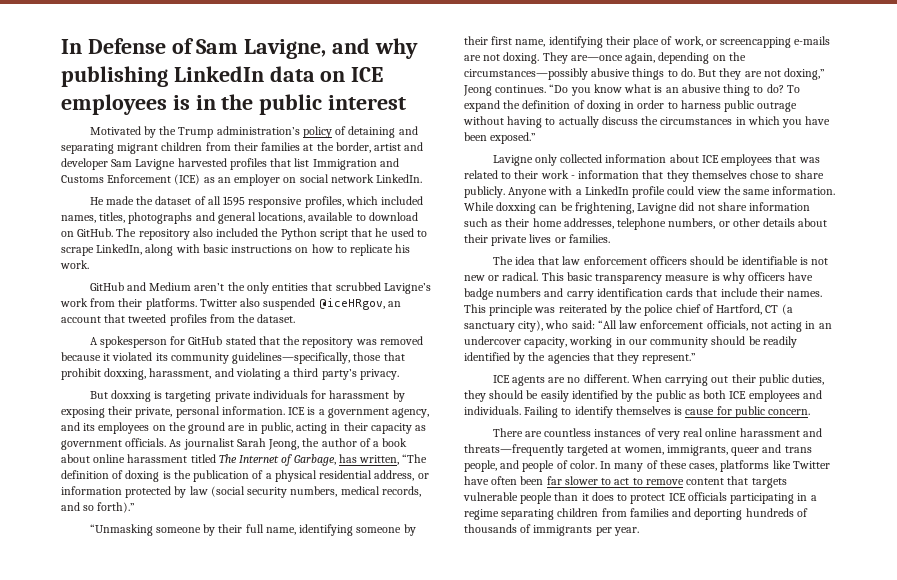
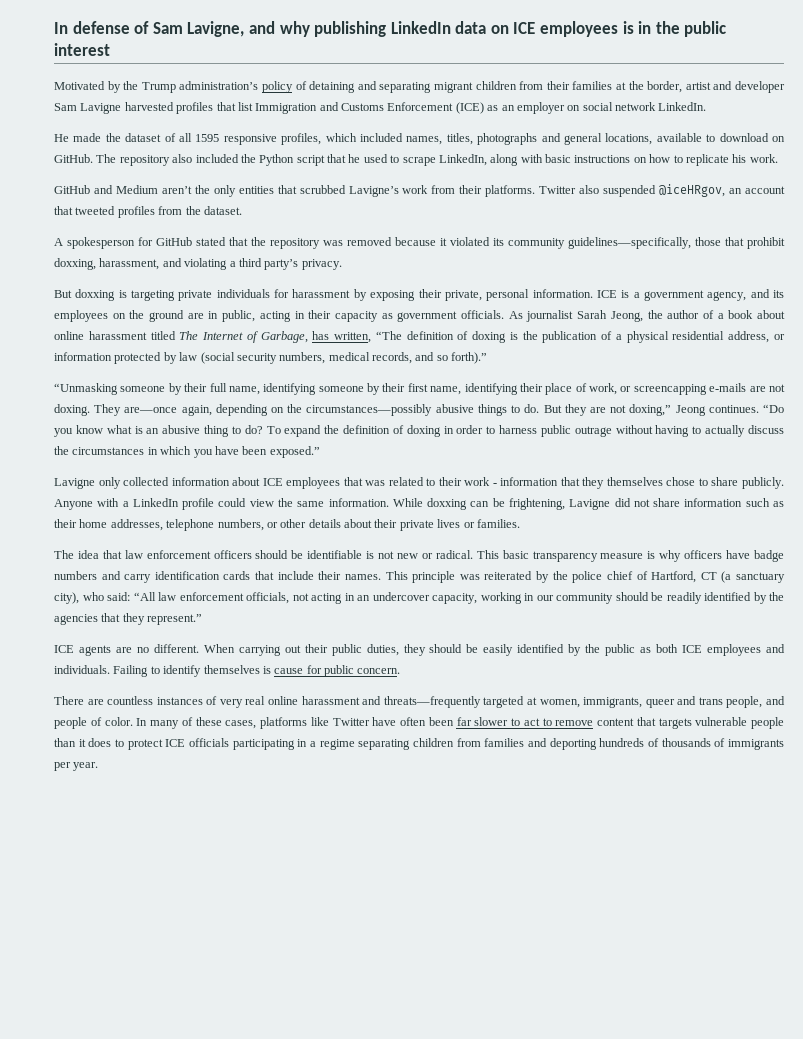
[61,38,166,54] In Defense -> [54,21,130,34] In defense

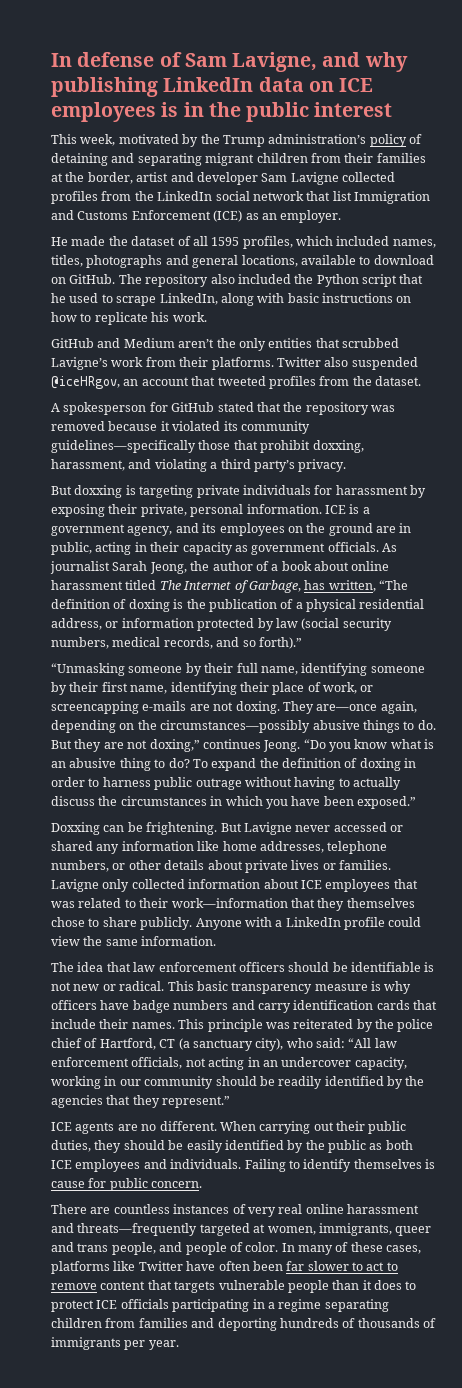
[54,81,105,90] Motivated -> [51,134,179,146] This week, motivated
[124,102,214,114] harvested profiles -> [342,172,395,182] [51,191,304,204] collected profiles from the LinkedIn social network
[516,102,707,114] employer on social network LinkedIn. -> [280,210,342,223] employer.
[223,134,277,145] responsive -> (240, 241) none
[568,237,691,249] guidelines—specifically, -> [51,440,196,453] guidelines—specifically
[675,405,759,416] Jeong continues. -> [202,739,301,752] continues Jeong.
(320, 452) none -> [51,822,403,835] [51,841,388,854] [51,860,391,873] Doxxing can be frightening. But Lavigne never accessed or shared any information like home addresses, telephone numbers, or other details about private lives or families.
[464,477,559,486] work - information -> [171,898,288,908] work—information
[392,498,785,510] [54,519,520,531] While doxxing can be frightening, Lavigne did not share information such as their home addresses, telephone numbers, or other details about their private lives or families. -> (217, 941) none

